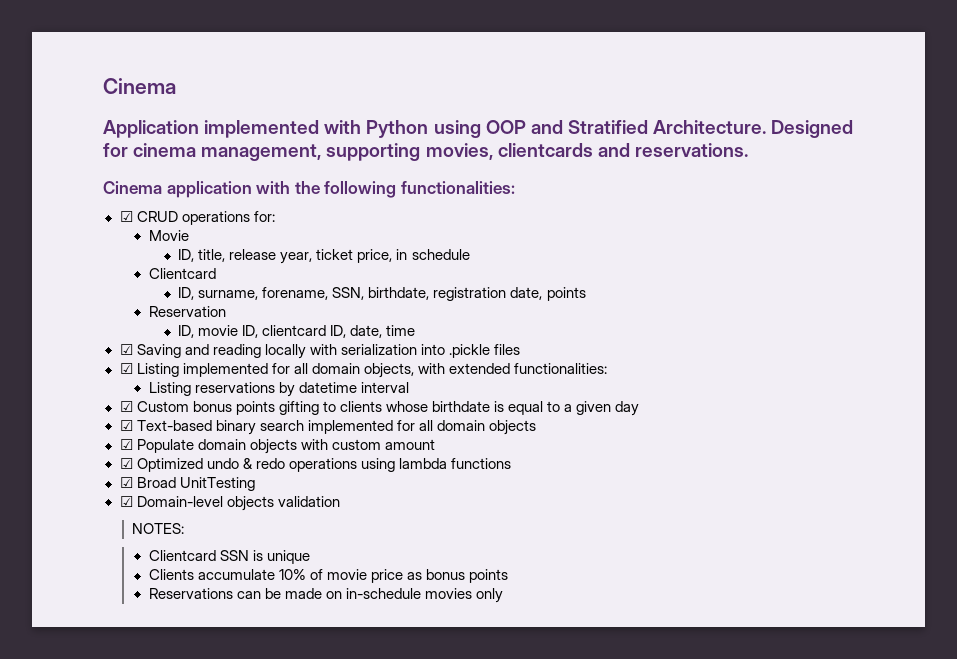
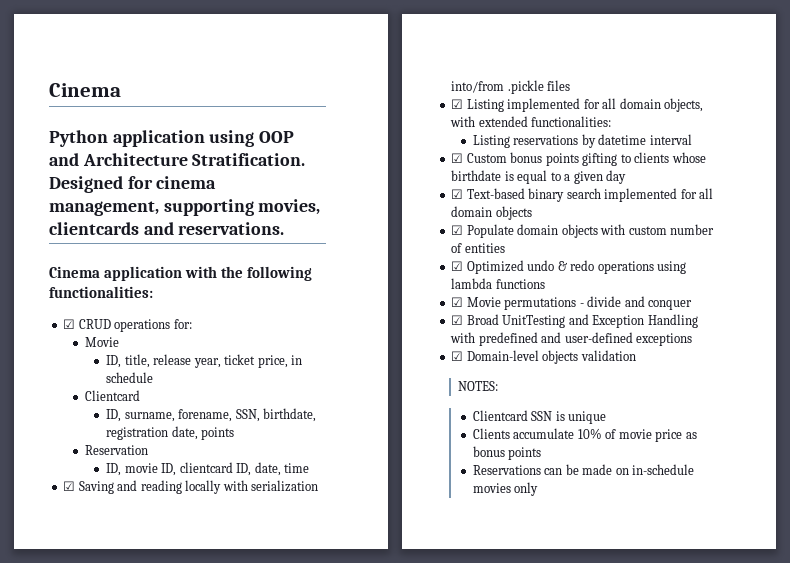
[103,120,429,138] Application implemented with Python -> [49,130,205,147] Python application
[567,120,767,134] Stratified Architecture. -> [82,153,306,166] Architecture Stratification.
[420,344,445,355] into -> [451,81,505,93] into/from
[384,439,435,450] amount -> [670,224,715,235] [451,243,505,253] number of entities
[136,477,255,491] Broad UnitTesting -> [466,296,693,310] [451,314,698,328] [450,332,693,346] Movie permutations - divide and conquer // ☑ Broad UnitTesting and Exception Handling with predefined and user-defined exceptions

